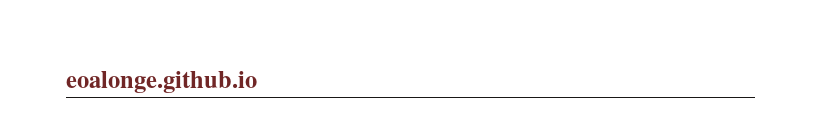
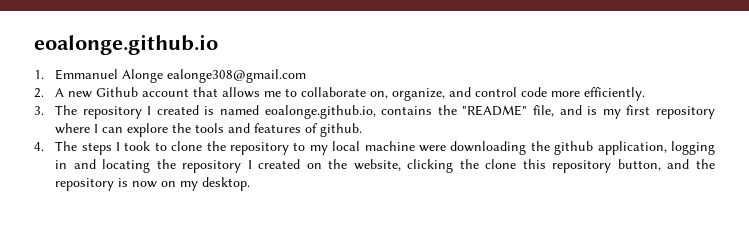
(257, 82) none -> [34,69,307,83] [34,87,646,101] [34,105,715,119] [55,123,363,137] [34,141,716,155] [55,159,715,173] [55,177,251,191] // 1. Emmanuel Alonge ealonge308@gmail.com // 2. A new Github account that allows me to collaborate on, organize, and control code more efficiently. // 3. The repository I created is named eoalonge.github.io, contains the "README" file, and is my first repository where I can explore the tools and features of github. // 4. The steps I took to clone the repository to my local machine were downloading the github application, logging in and locating the repository I created on the website, clicking the clone this repository button, and the repository is now on my desktop.

